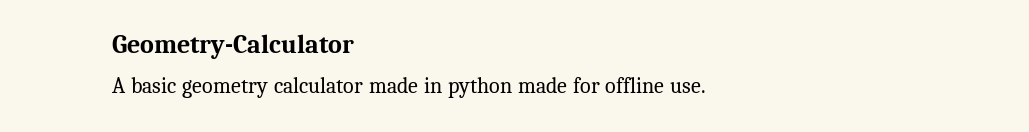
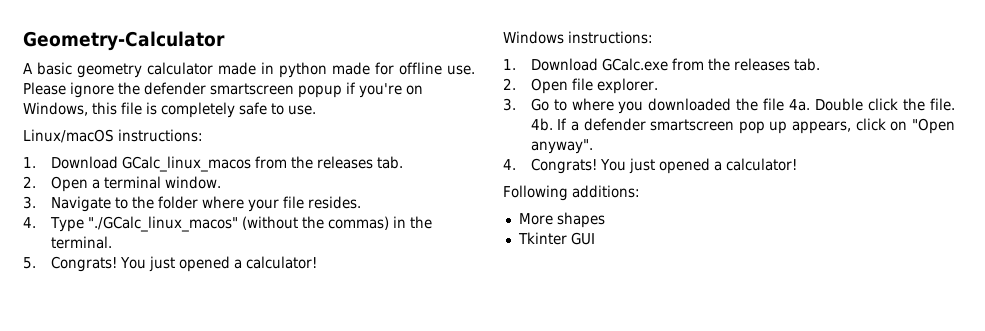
(707, 87) none -> [23,82,423,98] [23,102,316,118] [23,129,203,143] [23,156,403,172] [23,176,221,192] [23,196,361,212] [23,216,432,232] [50,236,112,249] [23,256,317,272] [503,31,653,44] [503,58,820,71] [503,78,658,94] [503,98,955,114] [530,118,955,134] [530,139,593,154] [503,158,797,174] [503,185,640,201] [518,212,605,228] [517,232,595,245] Please ignore the defender smartscreen popup if you're on Windows, this file is completely safe to use. // Linux/macOS instructions: // 1. Download GCalc_linux_macos from the releases tab. // 2. Open a terminal window. // 3. Navigate to the folder where your file resides. // 4. Type "./GCalc_linux_macos" (without the commas) in the terminal. // 5. Congrats! You just opened a calculator! // Windows instructions: // 1. Download GCalc.exe from the releases tab. // 2. Open file explorer. // 3. Go to where you downloaded the file 4a. Double click the file. 4b. If a defender smartscreen pop up appears, click on "Open anyway". // 4. Congrats! You just opened a calculator! // Following additions: // More shapes // Tkinter GUI

